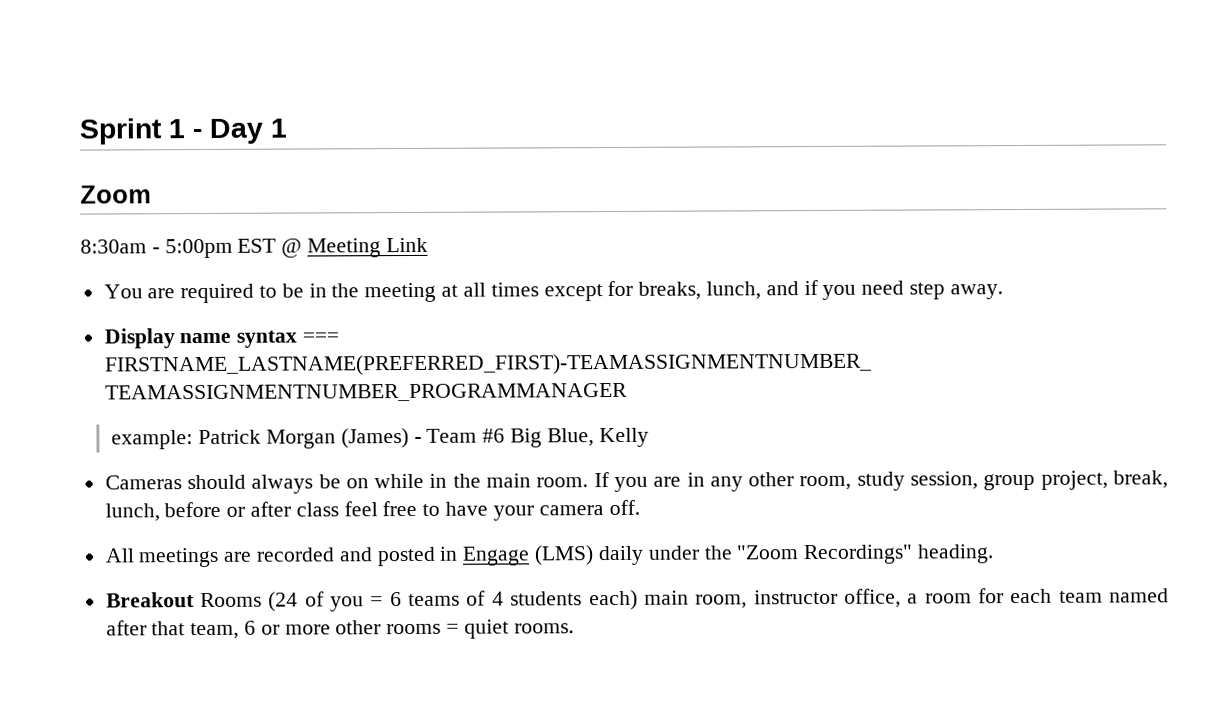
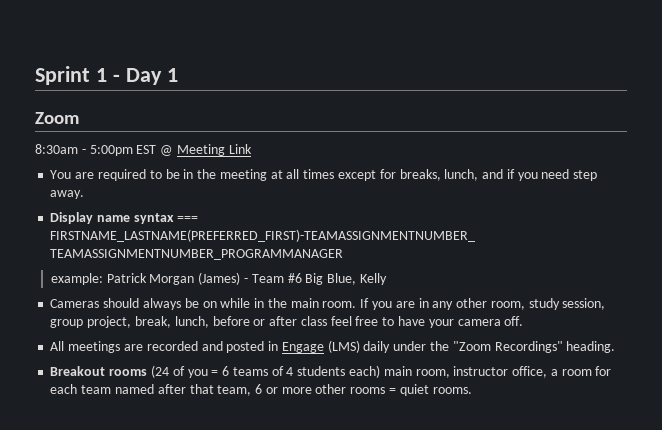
[200,592,262,608] Rooms -> [109,369,148,376] rooms

